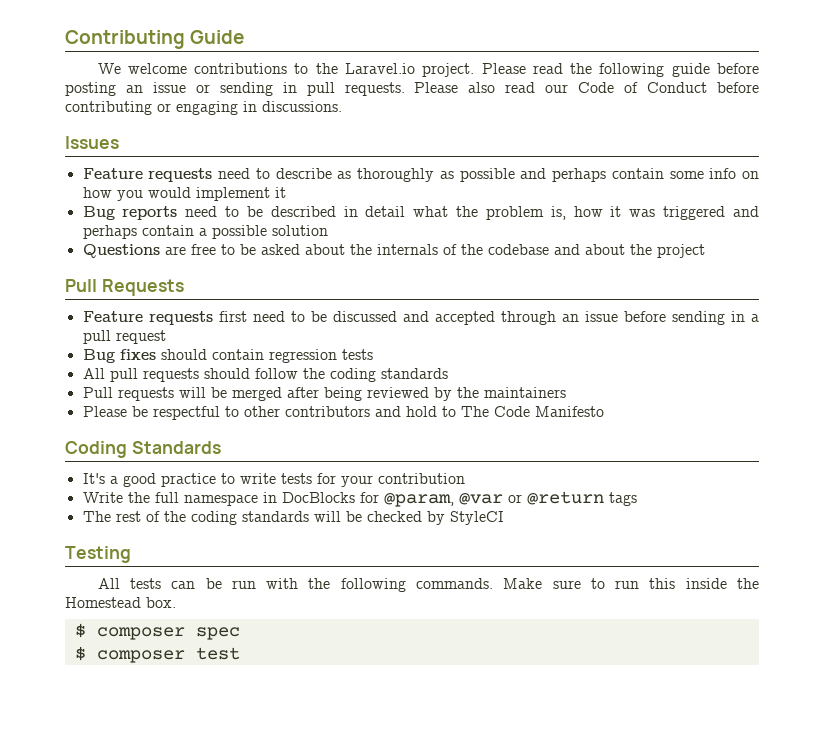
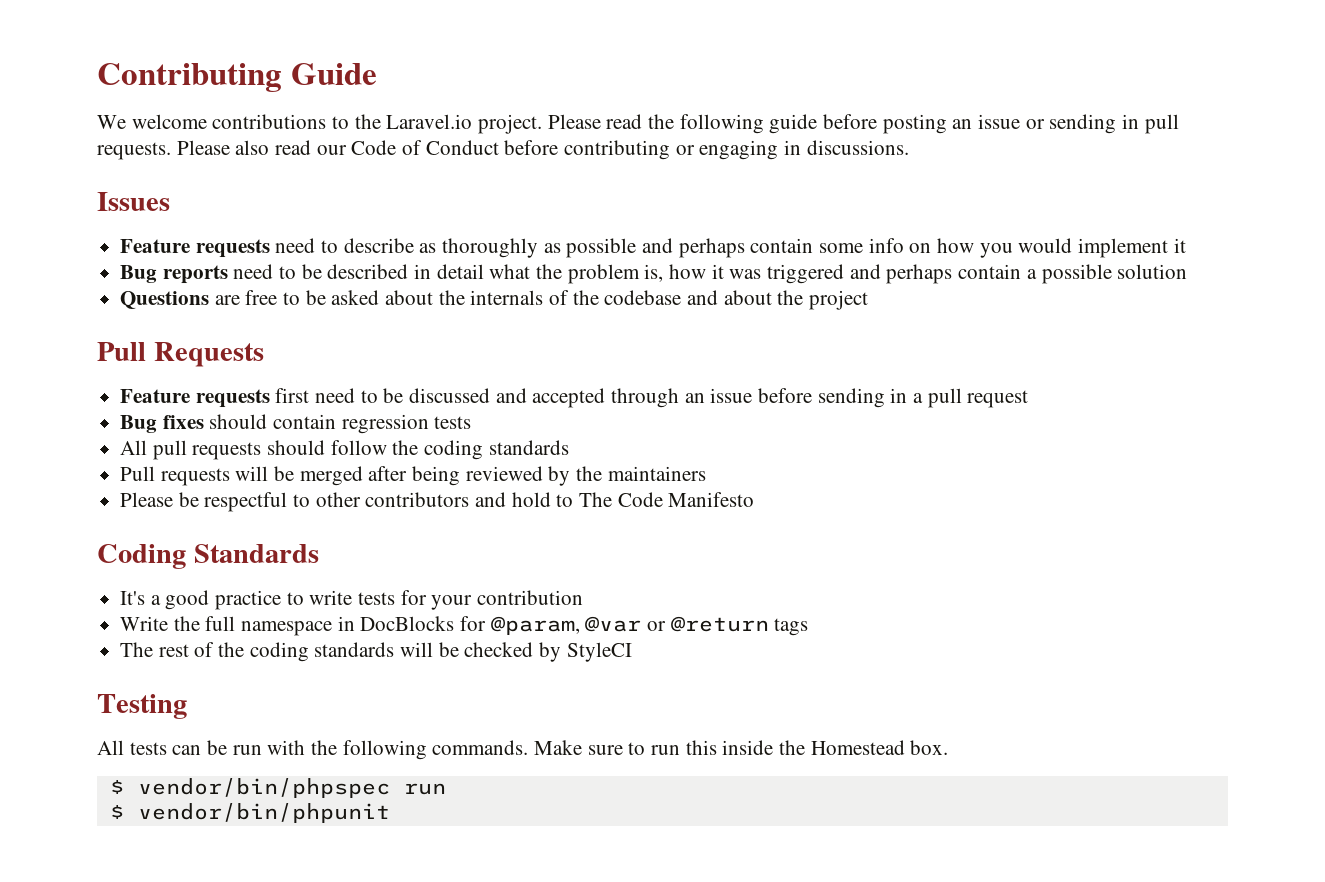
[96,627,240,640] [74,646,240,663] composer spec // $ composer test -> [137,778,446,798] [109,803,390,823] vendor/bin/phpspec run // $ vendor/bin/phpunit

